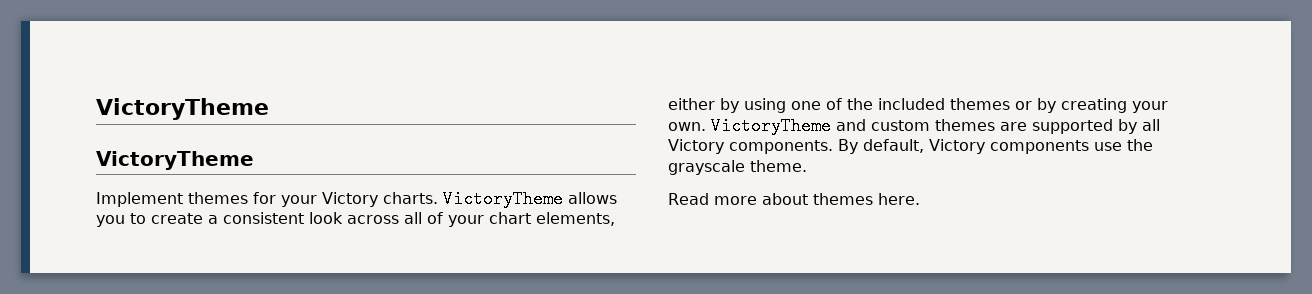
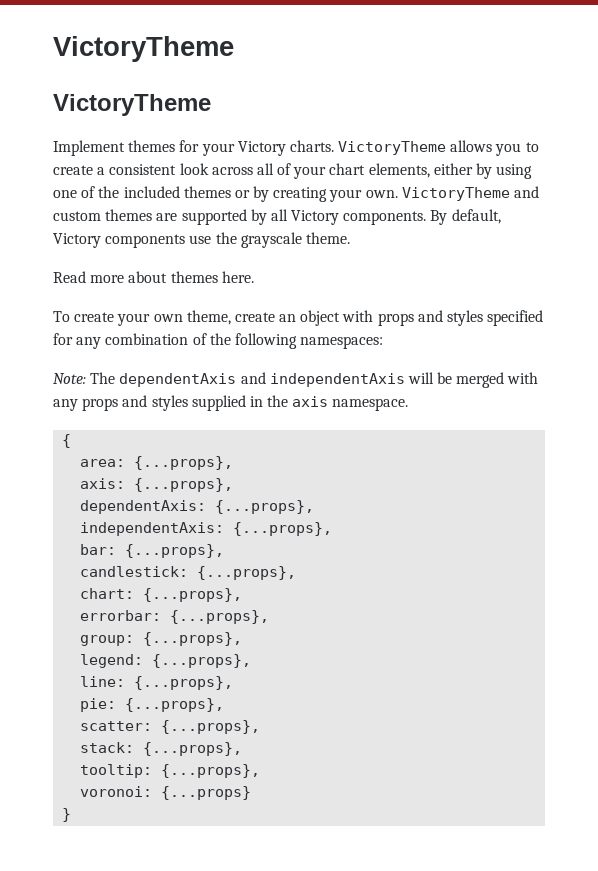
(920, 199) none -> [53,310,544,326] [53,333,384,349] [53,372,539,388] [53,395,409,411] [62,434,72,448] [80,456,234,470] [80,478,234,492] [80,500,315,514] [80,522,333,536] [80,544,225,558] [80,566,297,580] [80,588,243,602] [80,610,270,624] [80,632,243,646] [80,654,252,668] [80,676,234,690] [80,698,225,712] [80,720,261,734] [80,742,243,756] [80,764,261,778] [80,786,252,800] [62,808,72,822] // To create your own theme, create an object with props and styles specified for any combination of the following namespaces: // Note: The dependentAxis and independentAxis will be merged with any props and styles supplied in the axis namespace. // { // area: {...props}, // axis: {...props}, // dependentAxis: {...props}, // independentAxis: {...props}, // bar: {...props}, // candlestick: {...props}, // chart: {...props}, // errorbar: {...props}, // group: {...props}, // legend: {...props}, // line: {...props}, // pie: {...props}, // scatter: {...props}, // stack: {...props}, // tooltip: {...props}, // voronoi: {...props} // }

